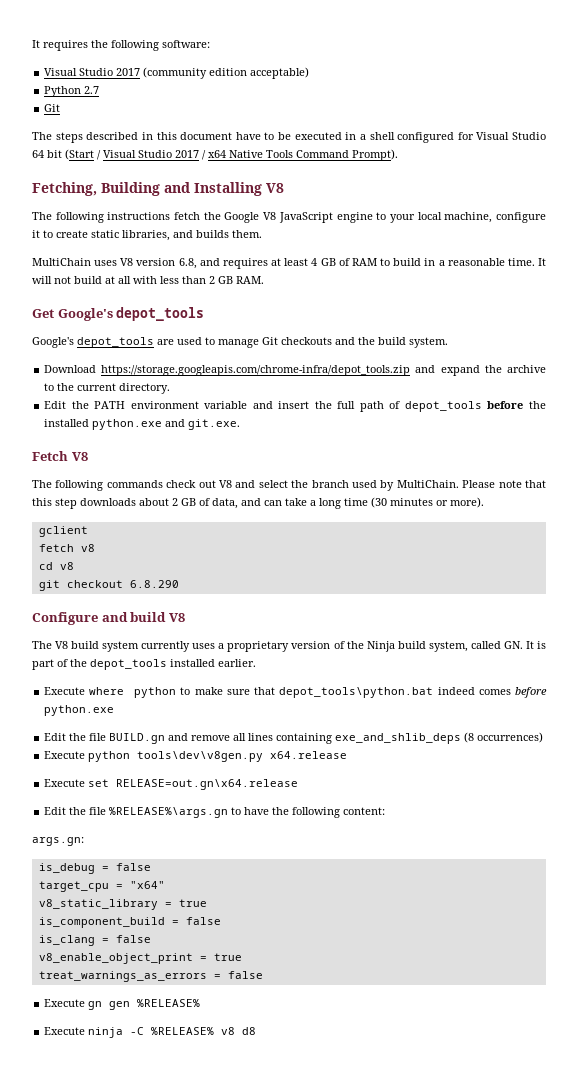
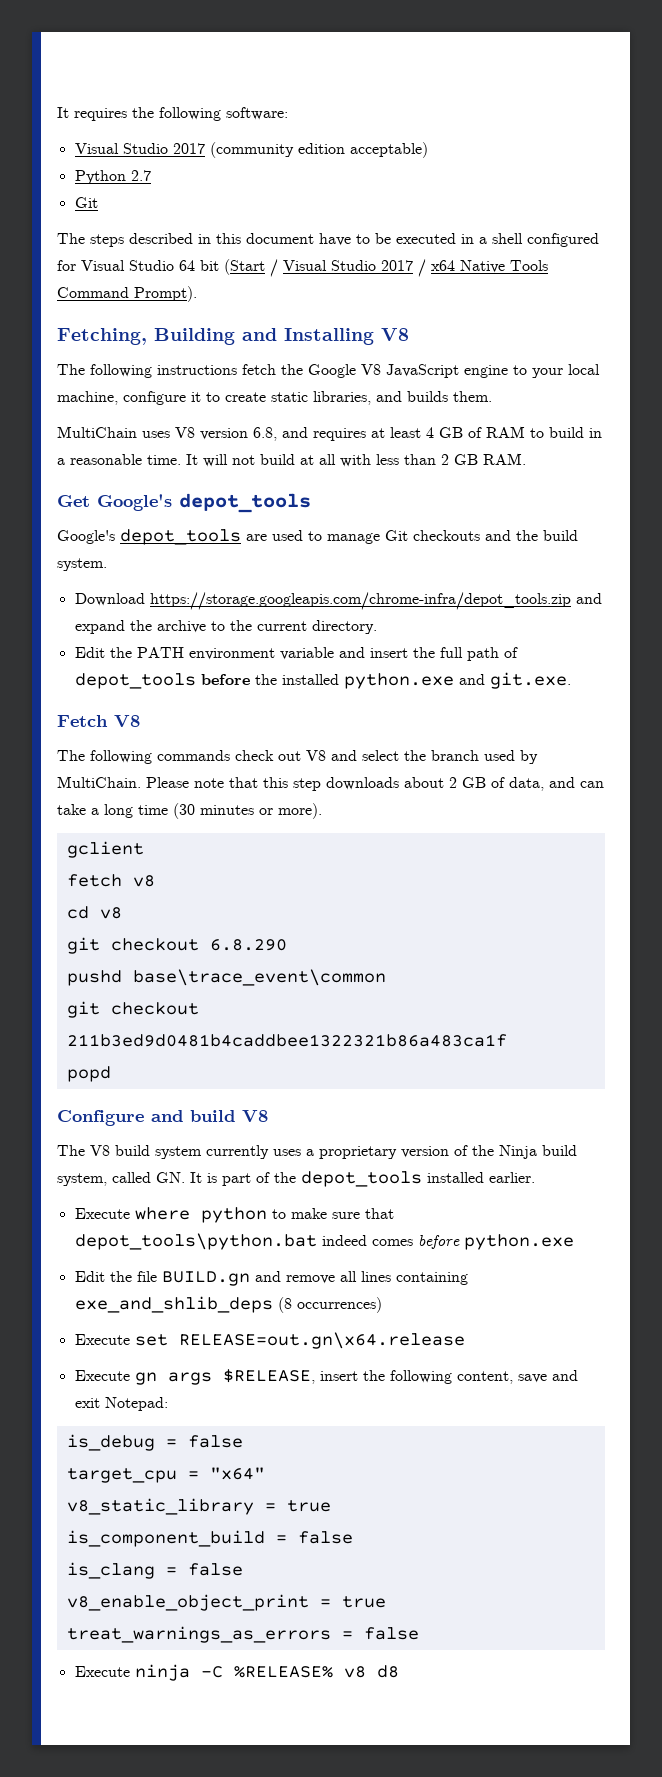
(179, 584) none -> [66,969,386,986] [66,1001,199,1018] [66,1034,507,1047] [66,1066,111,1082] // pushd base\trace_event\common // git checkout 211b3ed9d0481b4caddbee1322321b86a483ca1f // popd
[44,751,348,762] // Execute python tools\dev\v8gen.py x64.release -> (382, 1305) none
[44,807,386,818] [32,837,84,846] Edit the file %RELEASE%\args.gn to have the following content: // args.gn: -> [74,1369,578,1385] [74,1397,168,1411] Execute gn args $RELEASE, insert the following content, save and exit Notepad:
[44,999,201,1010] // Execute gn gen %RELEASE% -> (419, 1633) none

